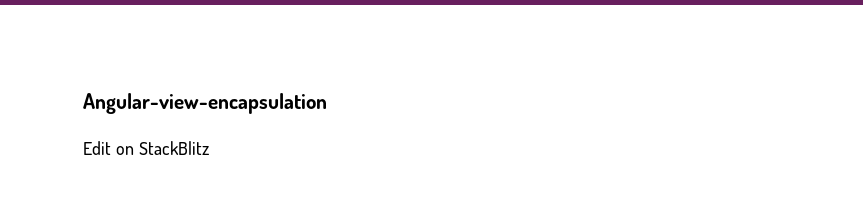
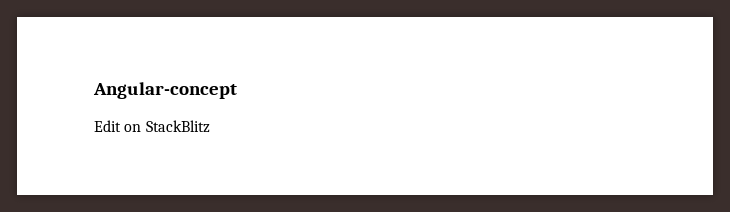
[83,93,327,114] Angular-view-encapsulation -> [93,82,237,99] Angular-concept

